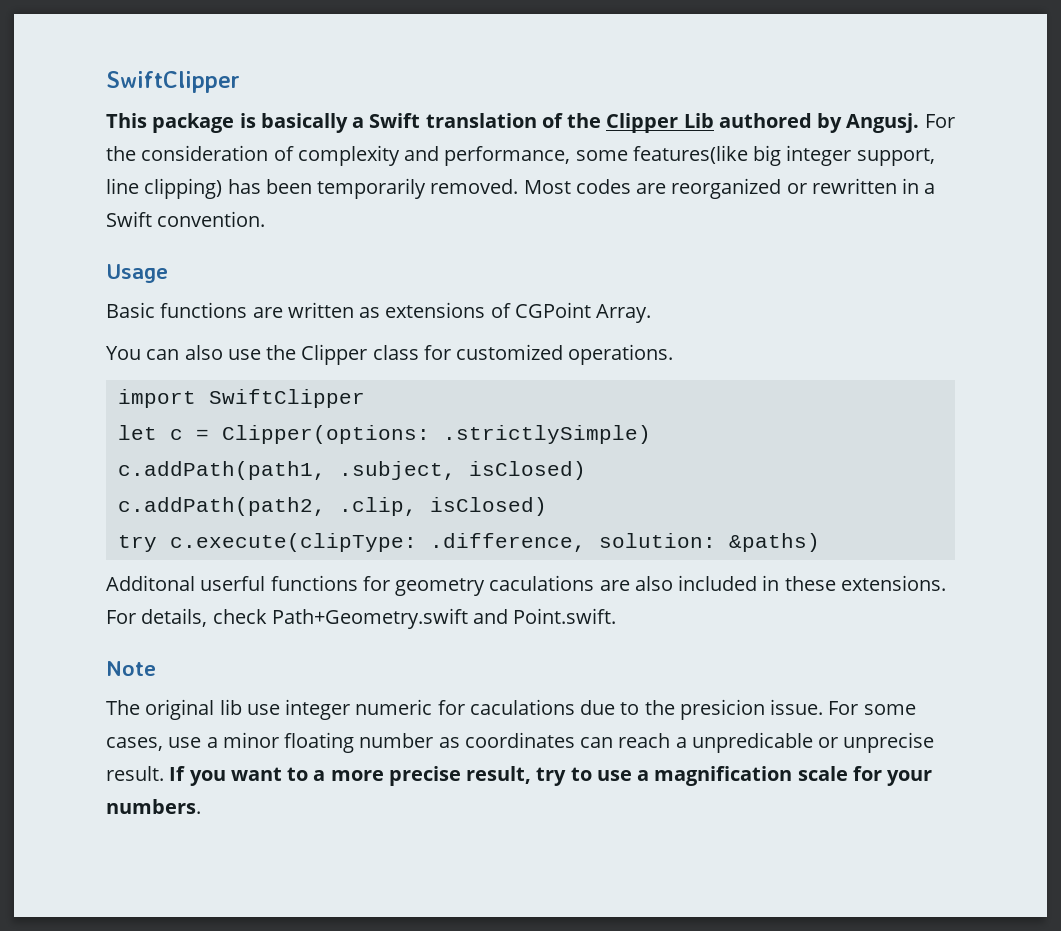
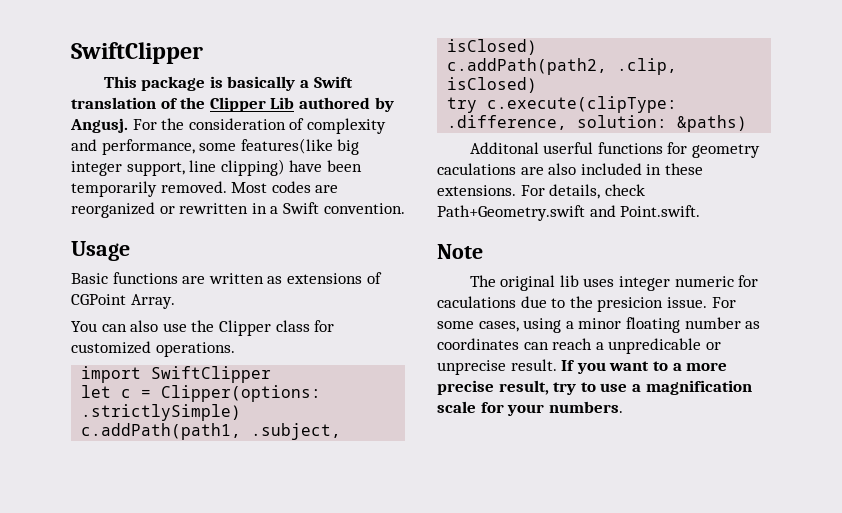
[227,179,261,194] has -> [289,160,323,172] have
[246,704,280,715] use -> [583,278,615,287] uses
[168,737,202,748] use -> [523,318,562,333] using

